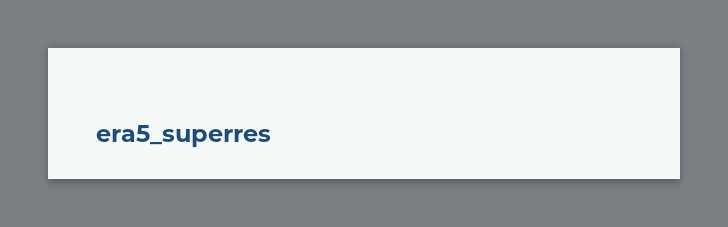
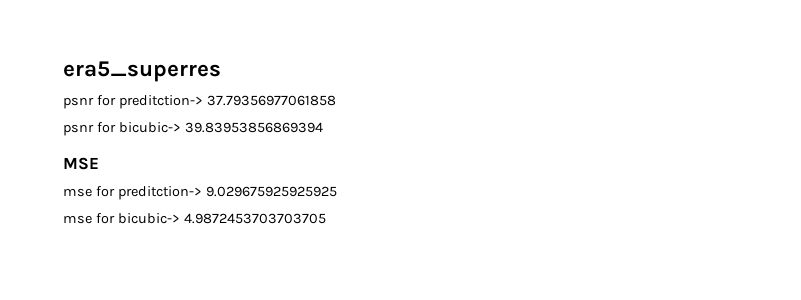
(271, 136) none -> [63,95,336,109] [63,122,323,136] [63,157,99,170] [63,186,337,200] [63,213,326,224] // psnr for preditction-> 37.79356977061858 // psnr for bicubic-> 39.83953856869394 // MSE // mse for preditction-> 9.029675925925925 // mse for bicubic-> 4.9872453703703705

